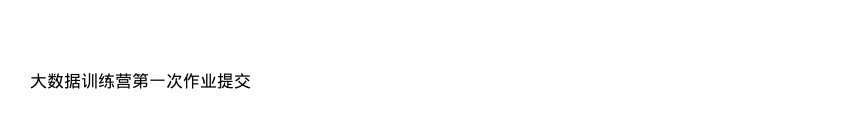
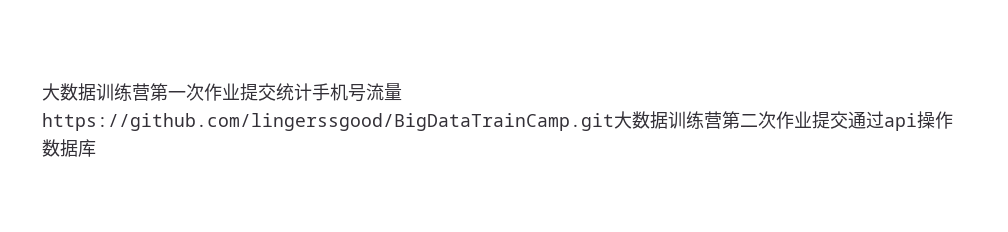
(251, 81) none -> [276,83,402,102] [42,111,953,131] [42,139,96,157] 统计手机号流量https://github.com/lingerssgood/BigDataTrainCamp.git大数据训练营第二次作业提交通过api操作数据库

